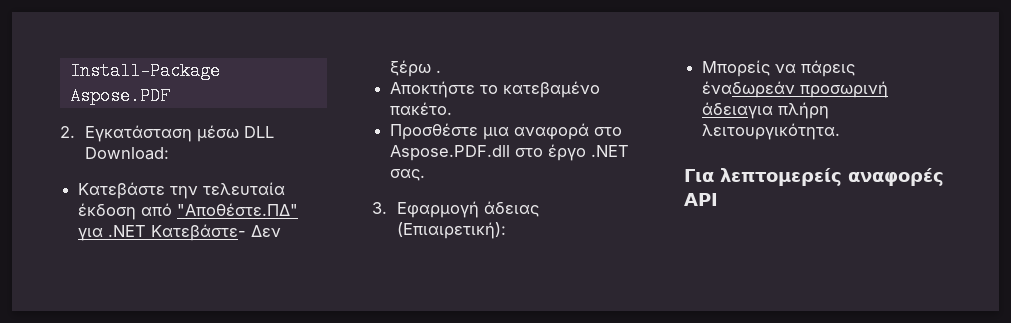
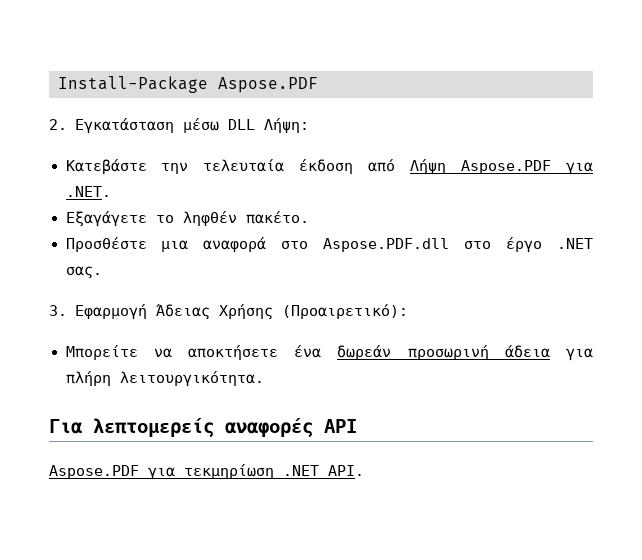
[85,147,170,160] Download: -> [263,118,309,134] Λήψη:
[177,203,299,216] [78,224,282,241] [390,60,442,77] [390,81,601,98] "Αποθέστε.ΠΔ" για .NET Κατεβάστε- Δεν ξέρω . // Αποκτήστε το κατεβαμένο -> [410,159,593,175] [65,186,111,197] [65,211,237,227] Λήψη Aspose.PDF για .NET. // Εξαγάγετε το ληφθέν
[484,201,540,217] [397,222,507,239] [702,60,856,77] [702,81,889,98] [702,102,774,119] άδειας (Επιαιρετική): // Μπορείς να πάρεις έναδωρεάν προσωρινή άδειαγια -> [155,304,408,320] [65,345,593,361] Άδειας Χρήσης (Προαιρετικό): // Μπορείτε να αποκτήσετε ένα δωρεάν προσωρινή άδεια για
(718, 199) none -> [49,464,364,480] // Aspose.PDF για τεκμηρίωση .NET API.

